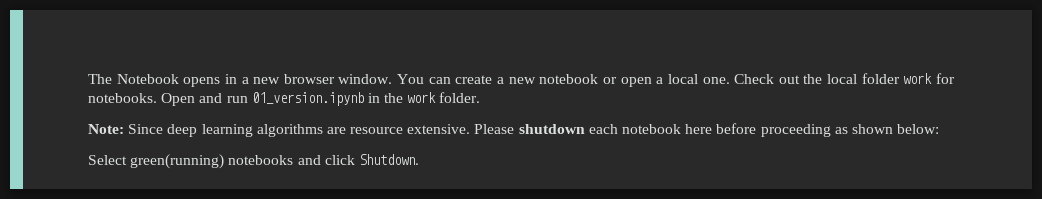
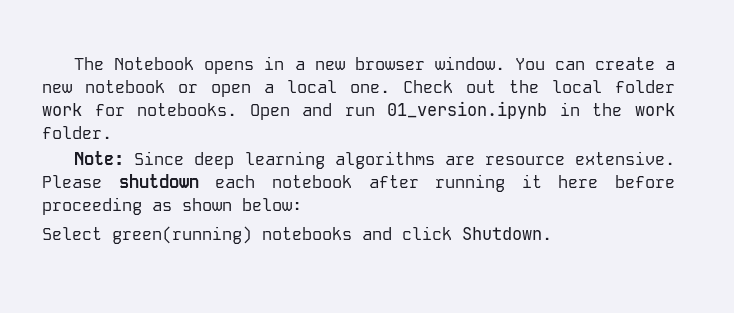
(682, 129) none -> [368,174,542,192] after running it

